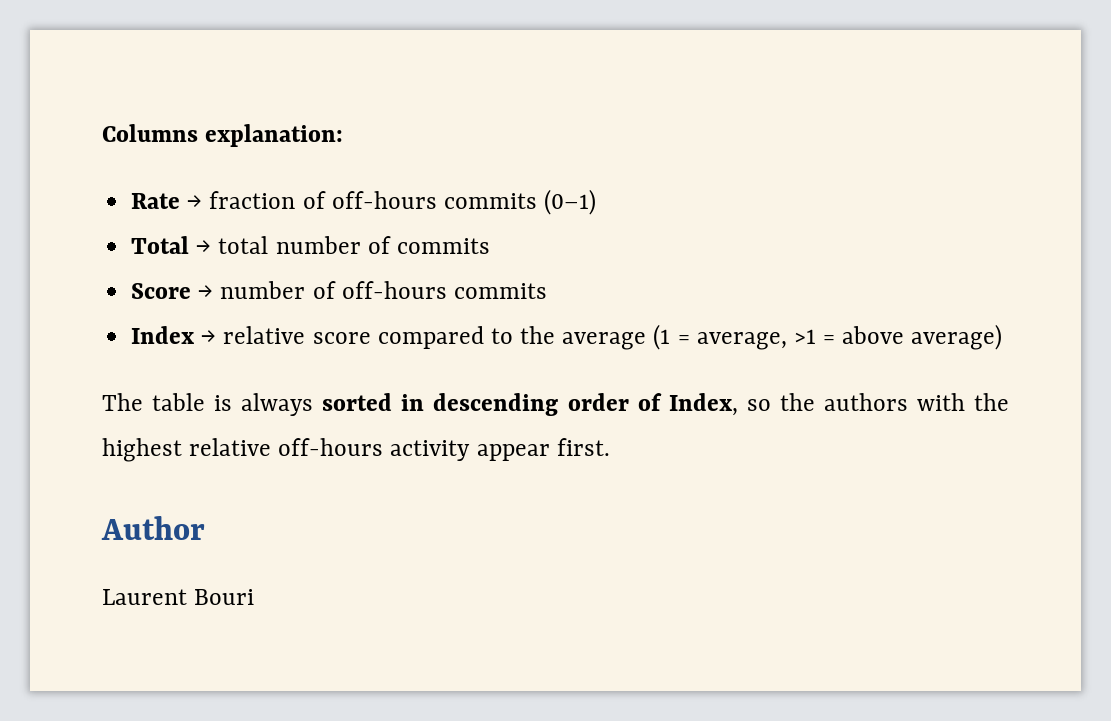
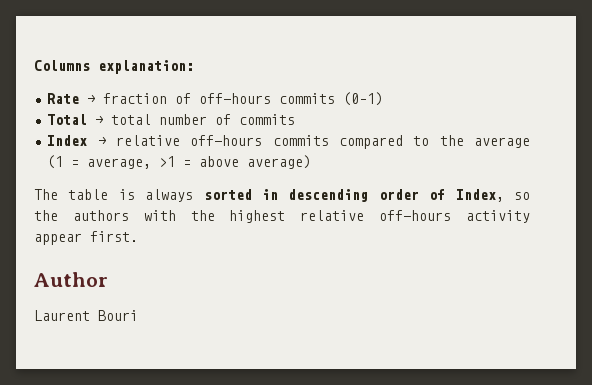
[131,281,547,299] // Score → number of off-hours commits -> (296, 119) none
[312,332,371,344] score -> [190,135,329,146] off-hours commits

